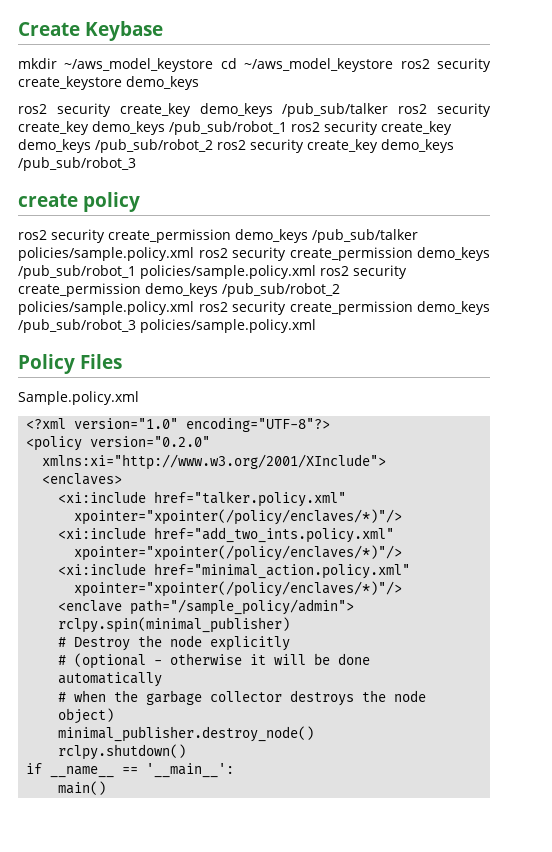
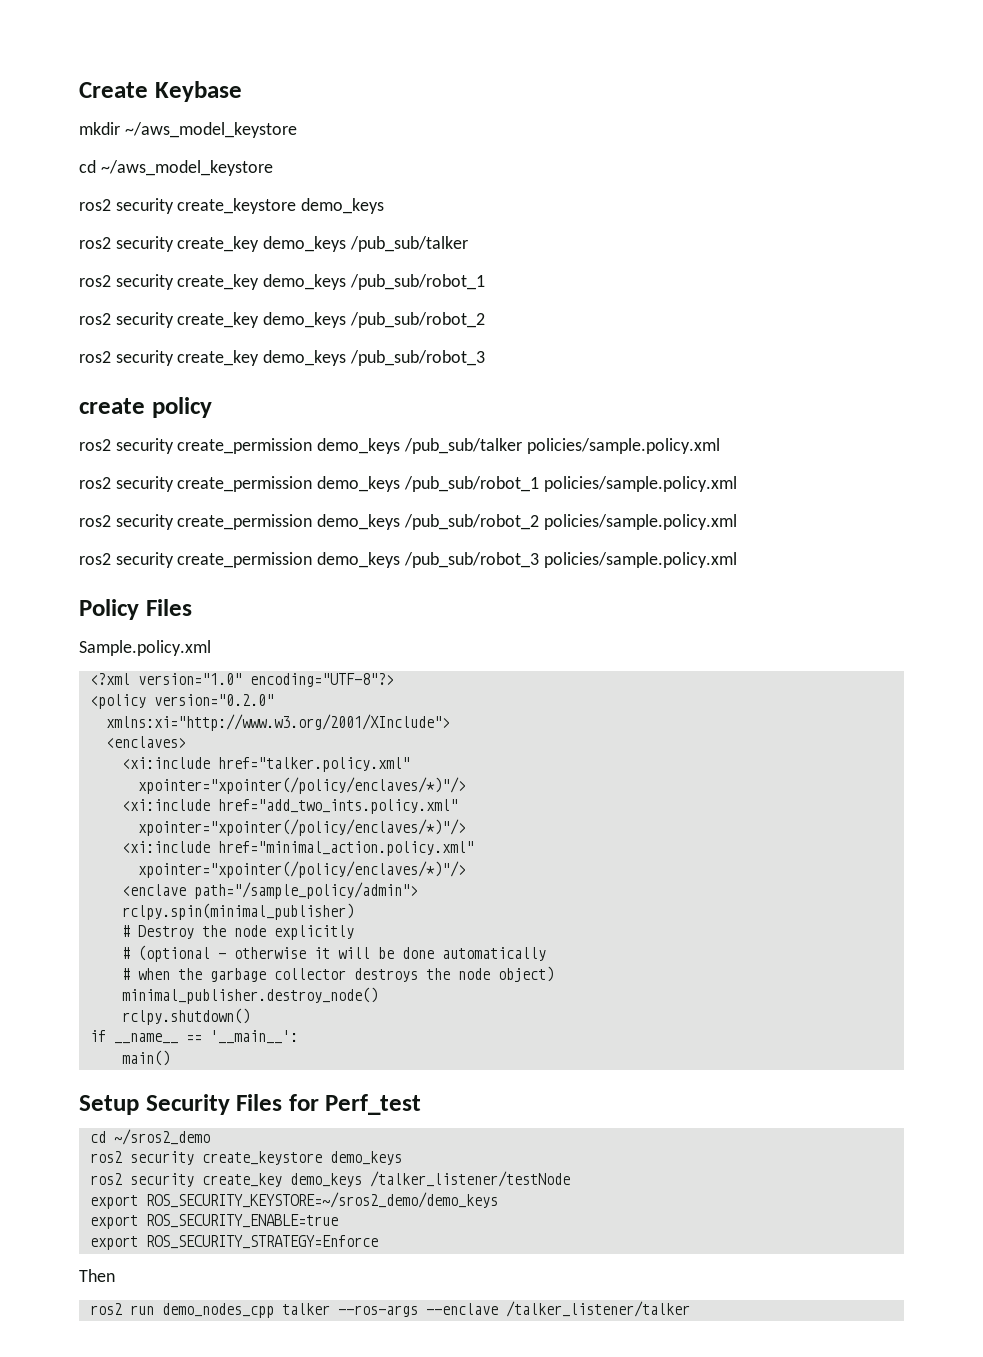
(214, 65) none -> (297, 130) //
(394, 65) none -> (273, 168) //
(389, 110) none -> (468, 244) //
(287, 128) none -> (485, 282) //
(213, 146) none -> (485, 320) //
(194, 254) none -> (720, 446) //
(316, 272) none -> (737, 484) //
(194, 308) none -> (737, 522) //
(107, 788) none -> [79,1094,422,1115] [89,1129,210,1145] [89,1151,402,1165] [89,1171,570,1187] [89,1192,498,1209] [89,1214,338,1229] [89,1235,378,1250] [79,1269,115,1282] [89,1301,690,1318] // Setup Security Files for Perf_test // cd ~/sros2_demo // ros2 security create_keystore demo_keys // ros2 security create_key demo_keys /talker_listener/testNode // export ROS_SECURITY_KEYSTORE=~/sros2_demo/demo_keys // export ROS_SECURITY_ENABLE=true // export ROS_SECURITY_STRATEGY=Enforce // Then // ros2 run demo_nodes_cpp talker --ros-args --enclave /talker_listener/talker

